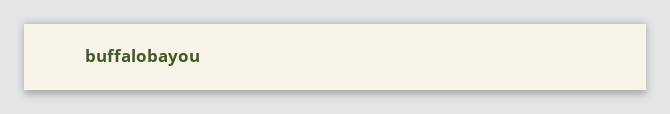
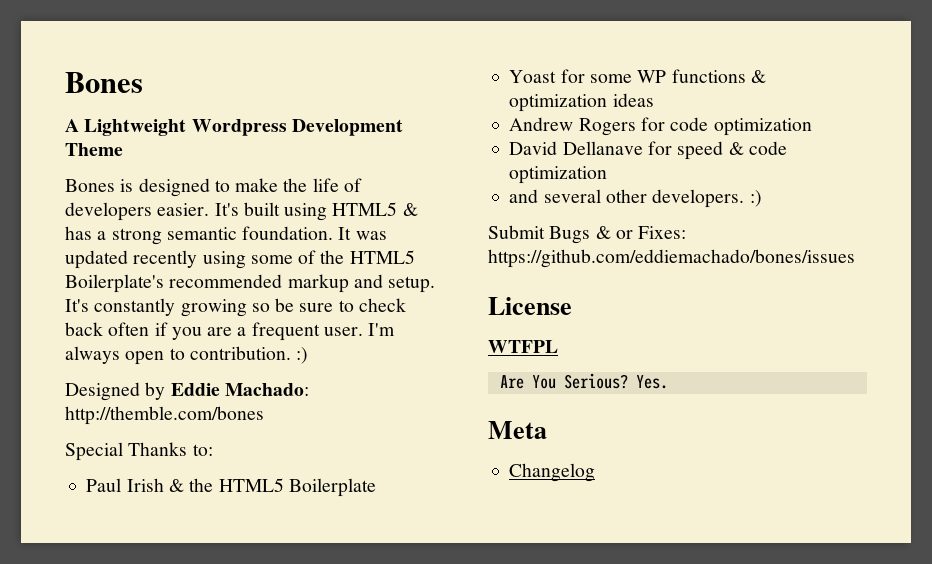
[85,49,200,66] buffalobayou -> [65,72,143,93] [65,119,403,136] [65,143,123,156] [65,178,362,197] [65,202,418,221] [65,226,387,245] [65,250,415,269] [65,274,436,293] [65,298,406,317] [65,322,396,341] [65,346,309,365] [65,382,309,401] [65,406,264,425] [65,442,213,461] [86,478,376,497] [509,69,766,83] [509,93,654,112] [509,117,812,136] [509,141,787,160] [509,166,608,184] [509,189,762,208] [488,225,687,244] [488,249,855,268] [488,297,572,315] [488,340,558,353] [499,373,668,389] [488,421,547,439] [509,463,596,482] Bones // A Lightweight Wordpress Development Theme // Bones is designed to make the life of developers easier. It's built using HTML5 & has a strong semantic foundation. It was updated recently using some of the HTML5 Boilerplate's recommended markup and setup. It's constantly growing so be sure to check back often if you are a frequent user. I'm always open to contribution. :) // Designed by Eddie Machado: http://themble.com/bones // Special Thanks to: // Paul Irish & the HTML5 Boilerplate // Yoast for some WP functions & optimization ideas // Andrew Rogers for code optimization // David Dellanave for speed & code optimization // and several other developers. :) // Submit Bugs & or Fixes: https://github.com/eddiemachado/bones/issues // License // WTFPL // Are You Serious? Yes. // Meta // Changelog

